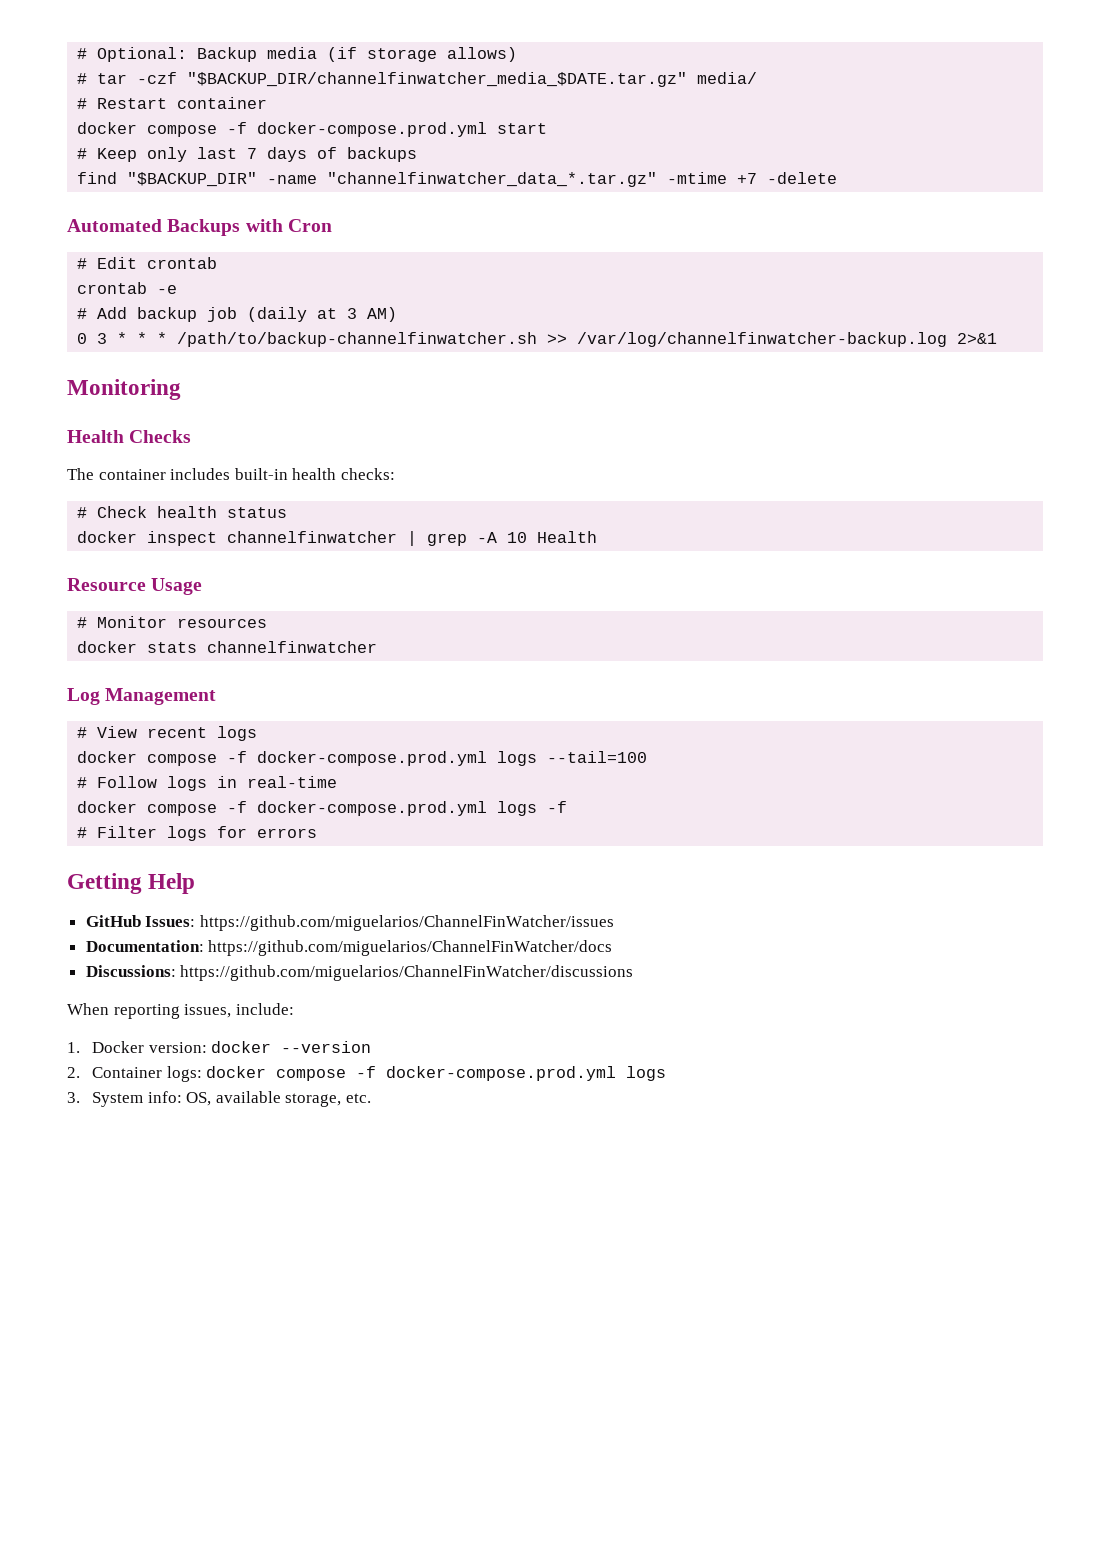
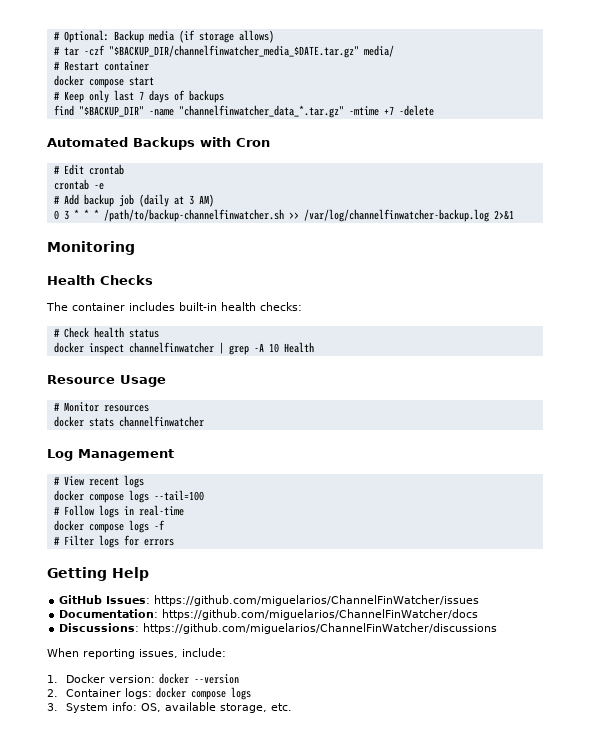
[227,122,488,137] -f docker-compose.prod.yml -> (124, 83) none
[227,751,488,766] -f docker-compose.prod.yml -> (124, 498) none
[227,801,488,816] -f docker-compose.prod.yml -> (124, 528) none
[356,1066,617,1081] -f docker-compose.prod.yml -> (227, 695) none

